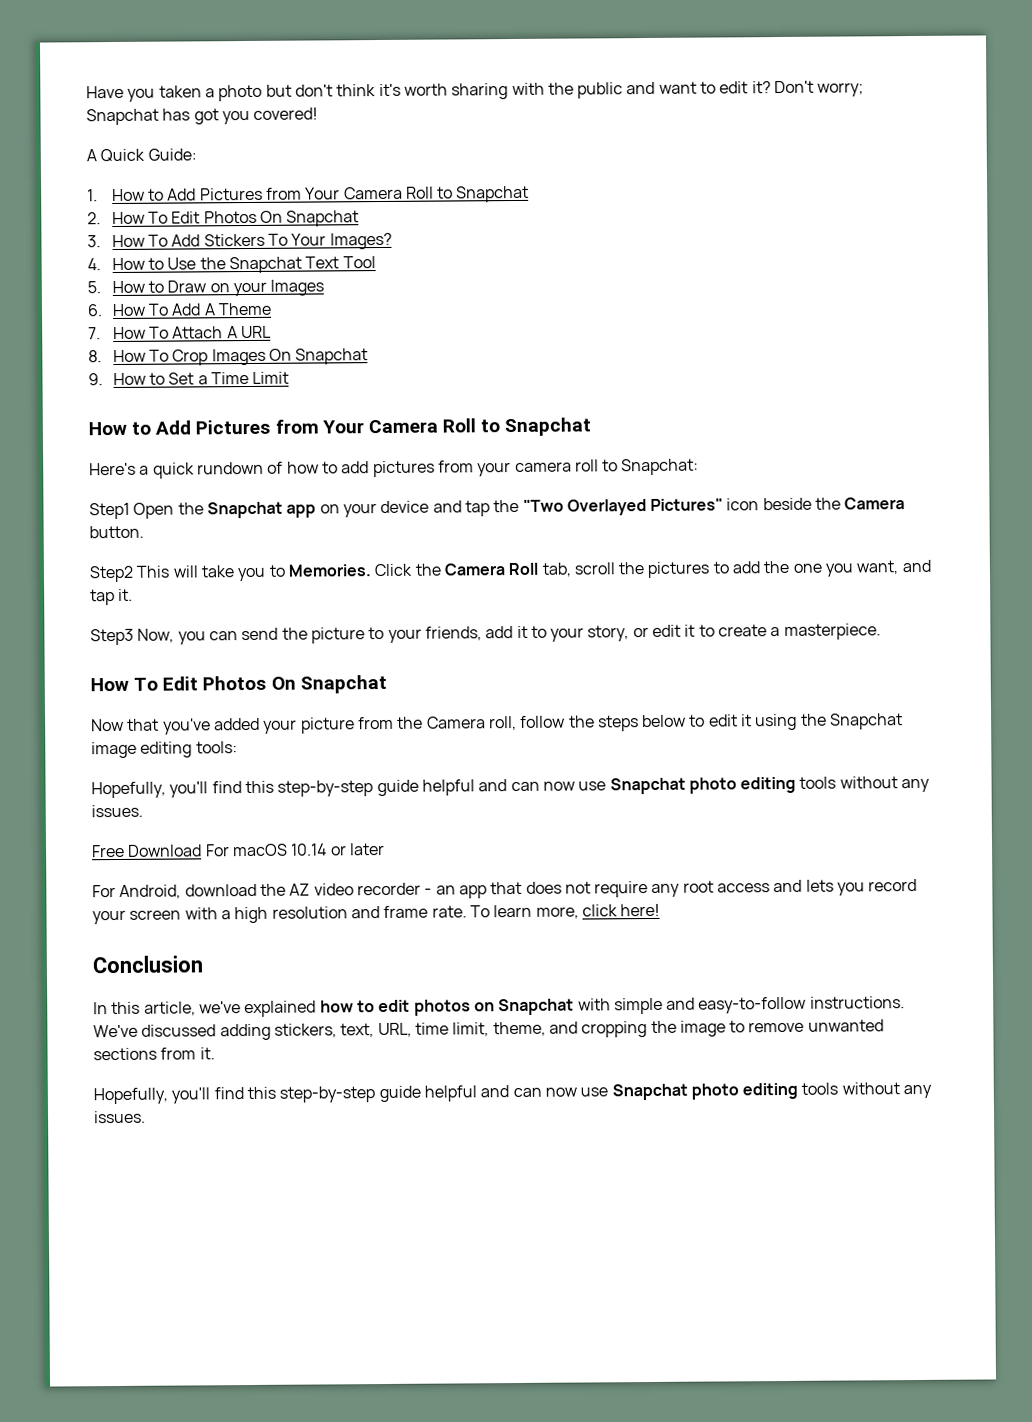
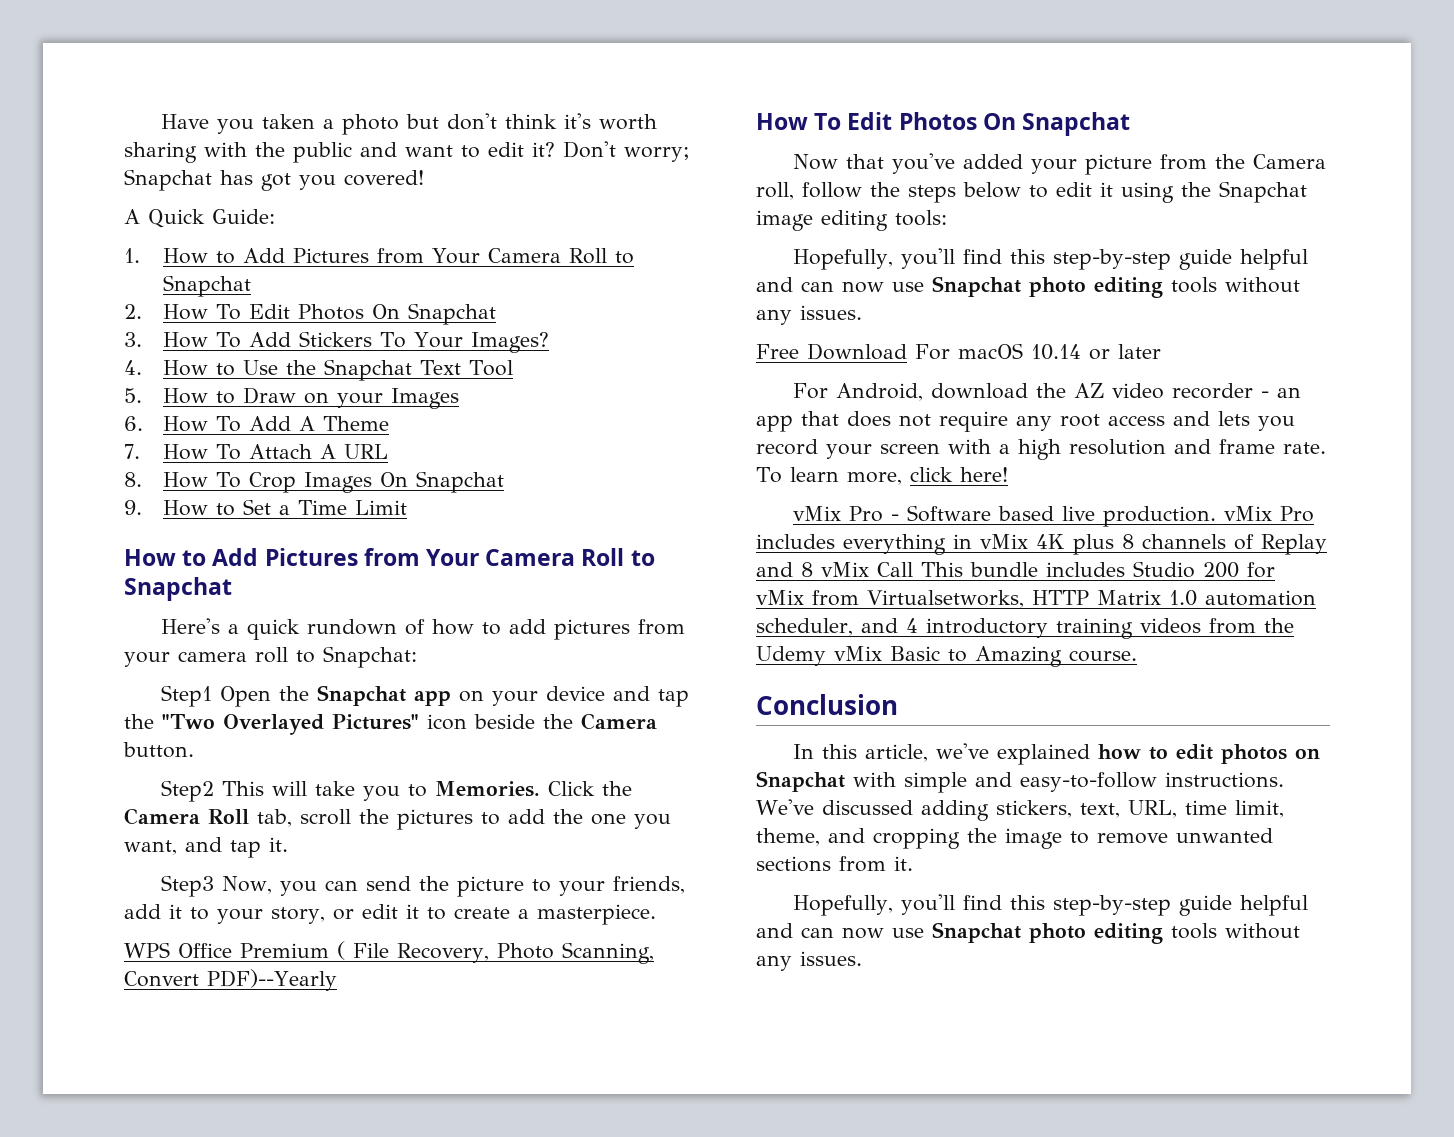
(881, 631) none -> [124,941,654,964] [124,969,337,991] // WPS Office Premium ( File Recovery, Photo Scanning, Convert PDF)--Yearly
(661, 910) none -> [793,505,1315,527] [756,534,1327,555] [756,561,1275,578] [756,590,1316,608] [756,618,1294,639] [756,646,1137,667] // vMix Pro - Software based live production. vMix Pro includes everything in vMix 4K plus 8 channels of Replay and 8 vMix Call This bundle includes Studio 200 for vMix from Virtualsetworks, HTTP Matrix 1.0 automation scheduler, and 4 introductory training videos from the Udemy vMix Basic to Amazing course.

